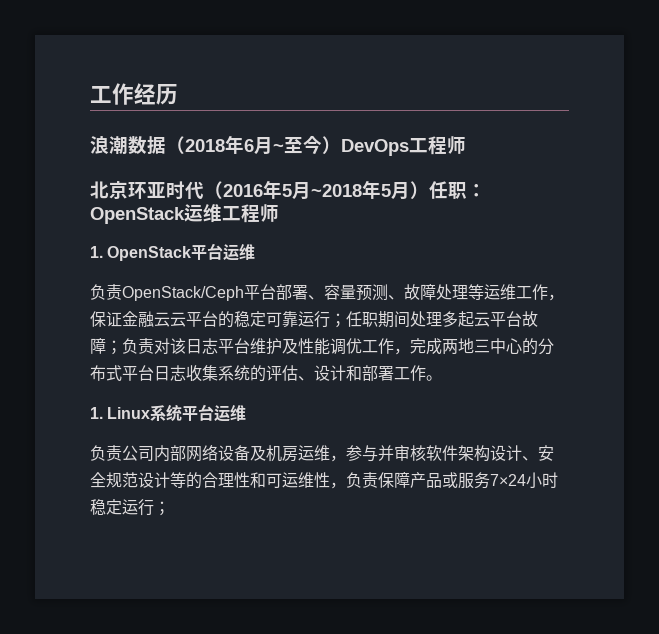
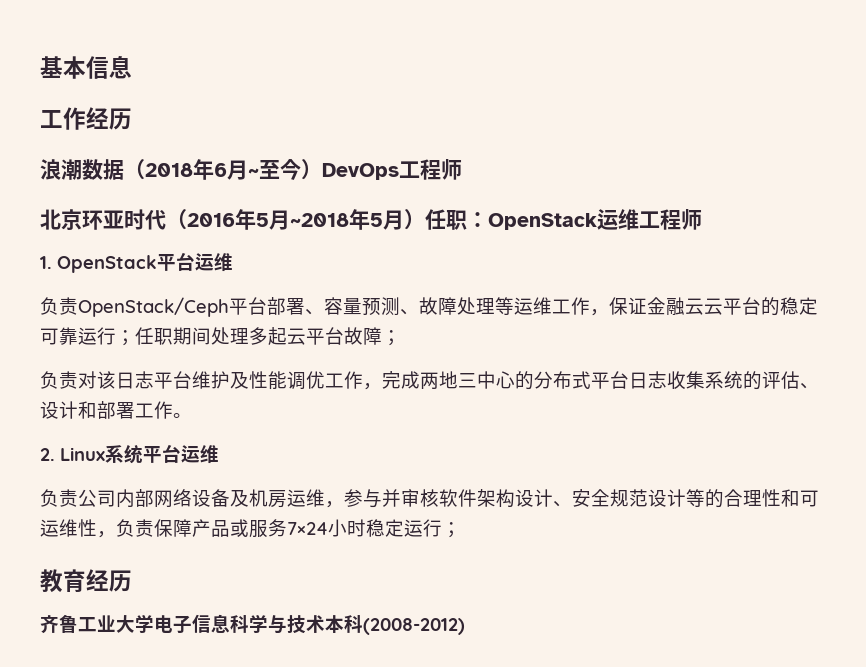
(90, 94) none -> [40,55,132,79] 基本信息 //
(122, 347) none -> (401, 338) //
[90,407,103,419] 1. -> [40,448,55,461] 2.
(170, 508) none -> [40,569,132,593] [40,614,465,635] // 教育经历 // 齐鲁工业大学电子信息科学与技术本科(2008-2012)

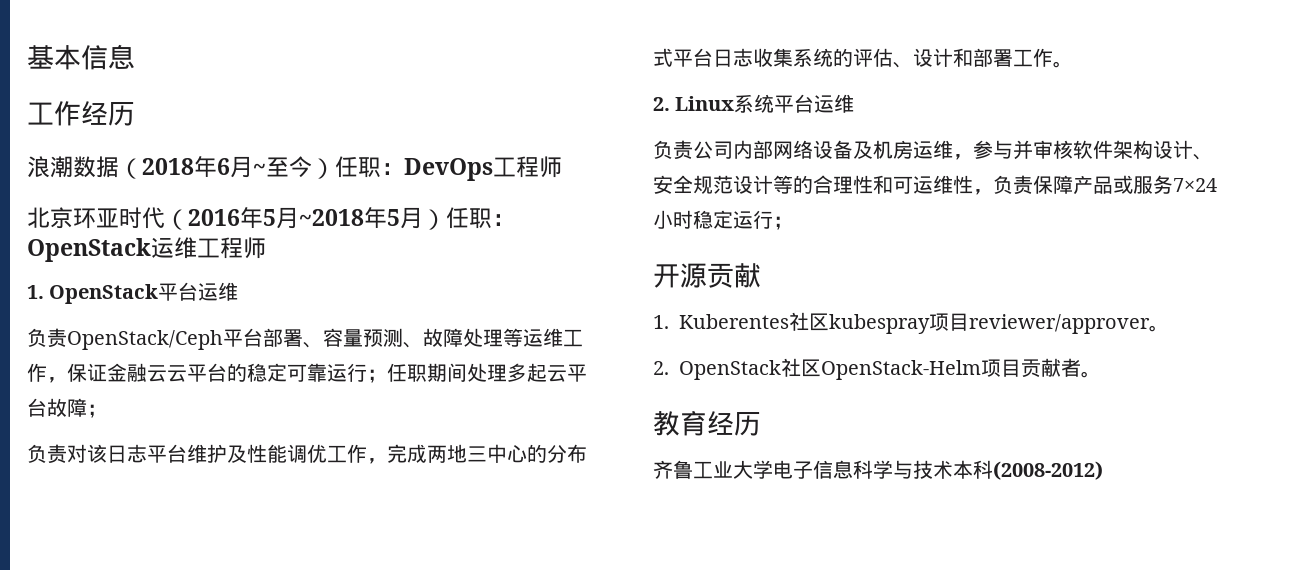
(322, 169) none -> [335,156,404,178] 任职：
(461, 530) none -> [653,263,761,288] [653,312,1170,334] [653,358,1102,380] // 开源贡献 // 1. Kuberentes社区kubespray项目reviewer/approver。 // 2. OpenStack社区OpenStack-Helm项目贡献者。

